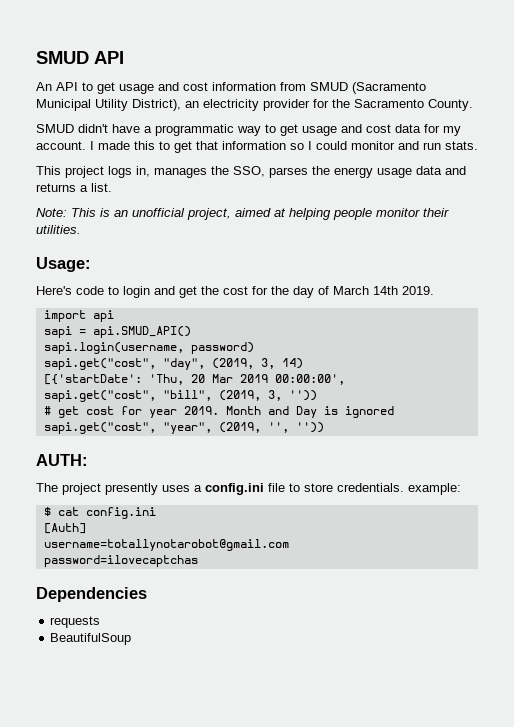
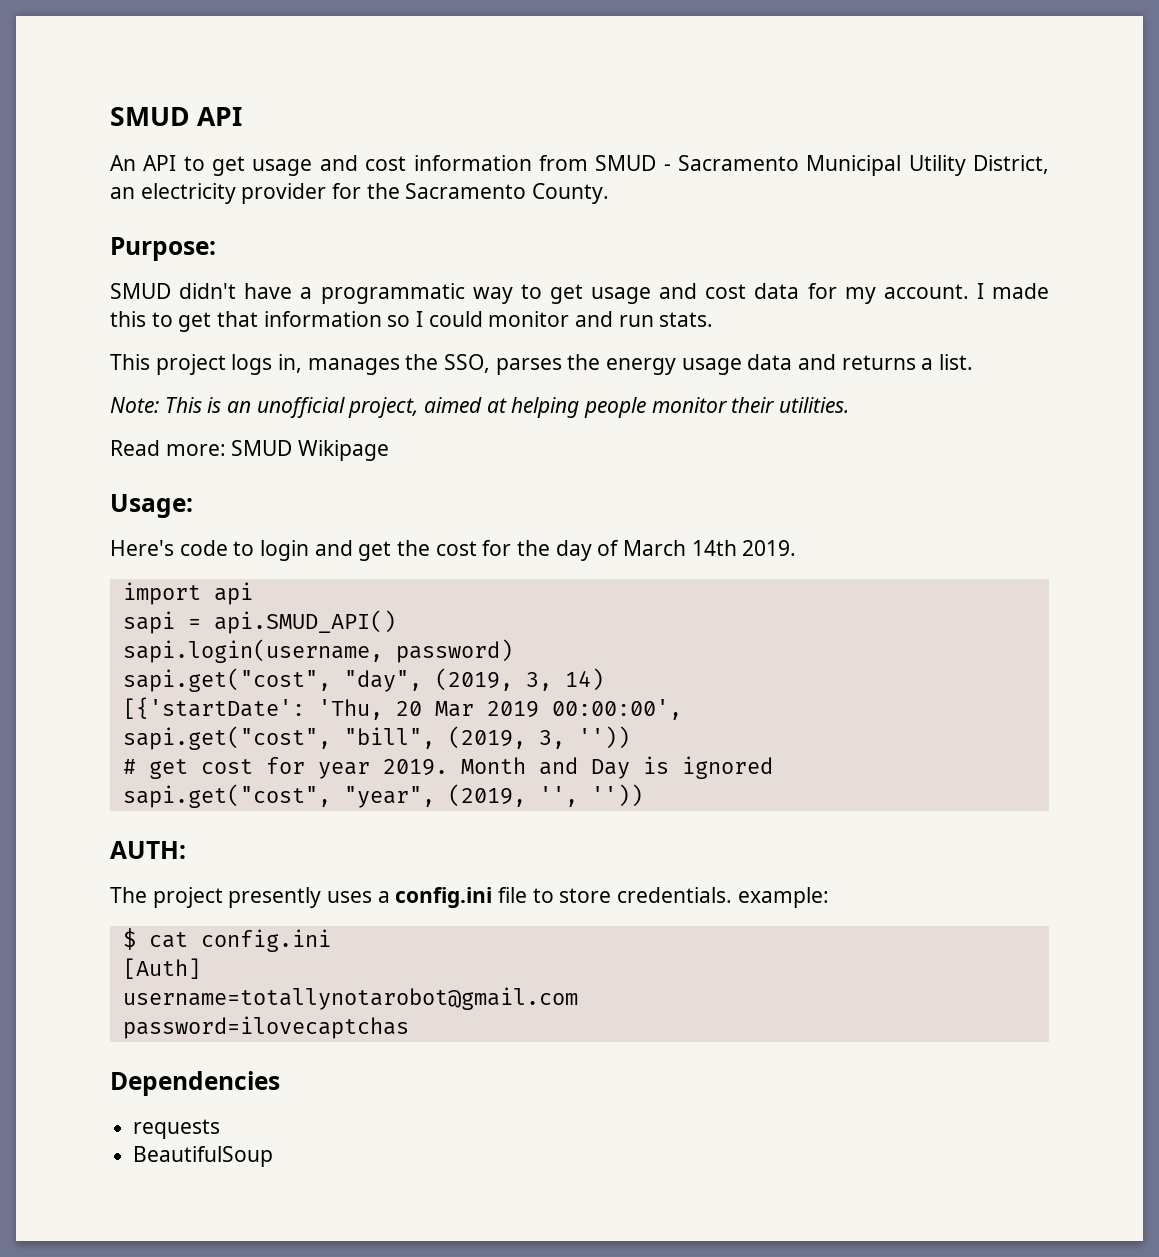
[352,82,426,94] (Sacramento -> [663,155,799,171] - Sacramento
[132,99,181,111] District), -> [973,155,1049,174] District,
(473, 105) none -> [110,237,216,261] // Purpose:
(81, 229) none -> [110,440,390,461] // Read more: SMUD Wikipage

